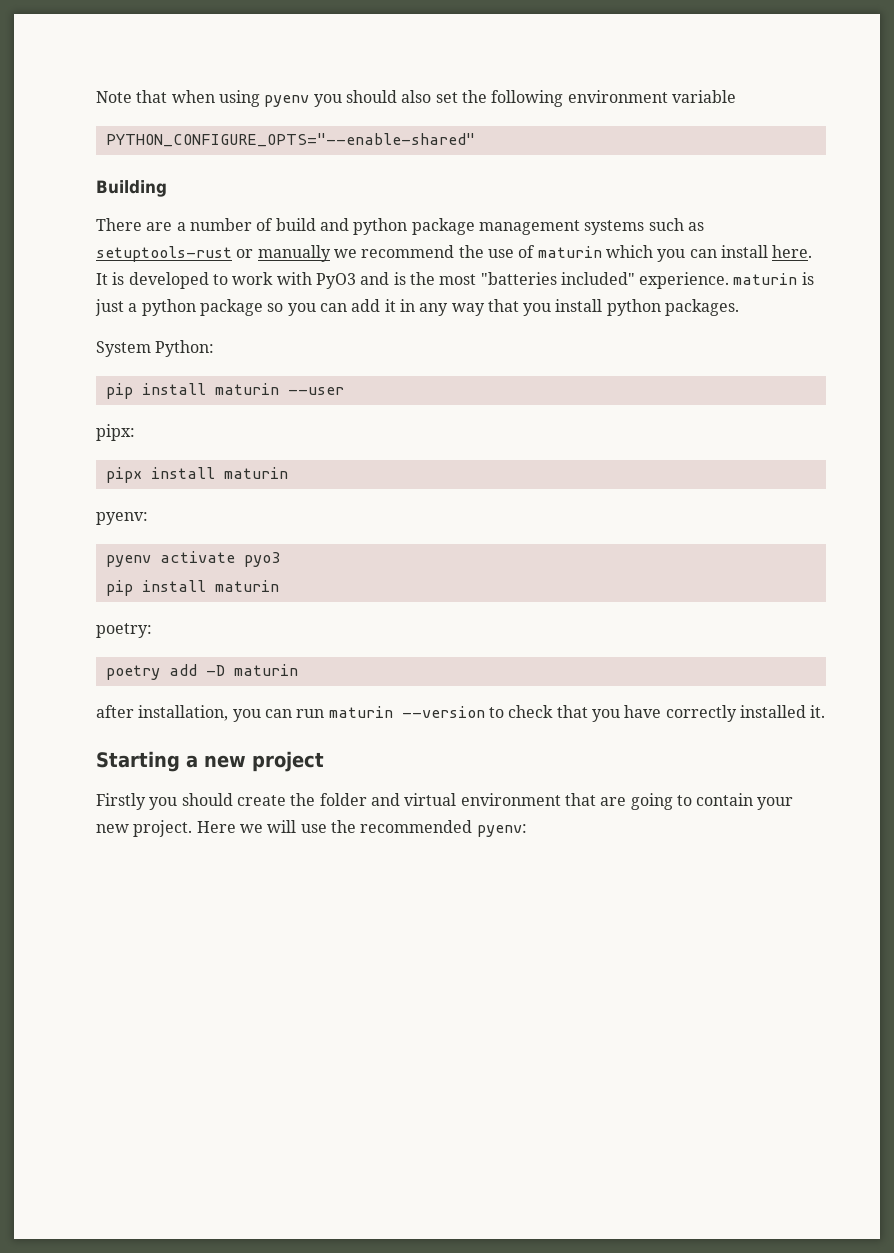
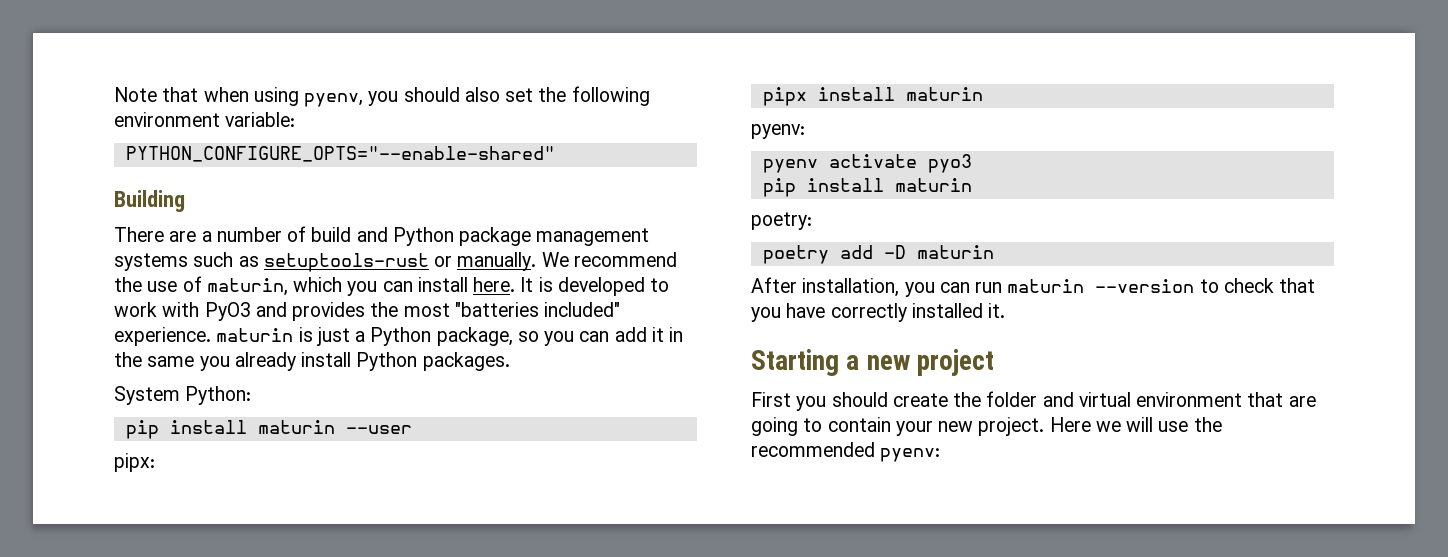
[264,95,310,107] pyenv -> [304,93,364,107] pyenv,
[671,90,736,103] variable -> [225,112,296,127] variable:
[353,218,408,235] python -> [392,227,454,246] Python
[257,245,357,262] manually we -> [457,252,569,271] manually. We
[537,246,602,258] maturin -> [206,278,288,296] maturin,
[393,272,406,285] is -> [292,302,366,321] provides
[141,299,263,316] python package -> [370,327,513,346] Python package,
[419,299,661,316] any way that you install python -> [114,352,418,371] the same you already install Python
[96,705,134,718] after -> [751,277,797,293] After
[96,793,146,810] Firstly -> [751,392,791,407] First

